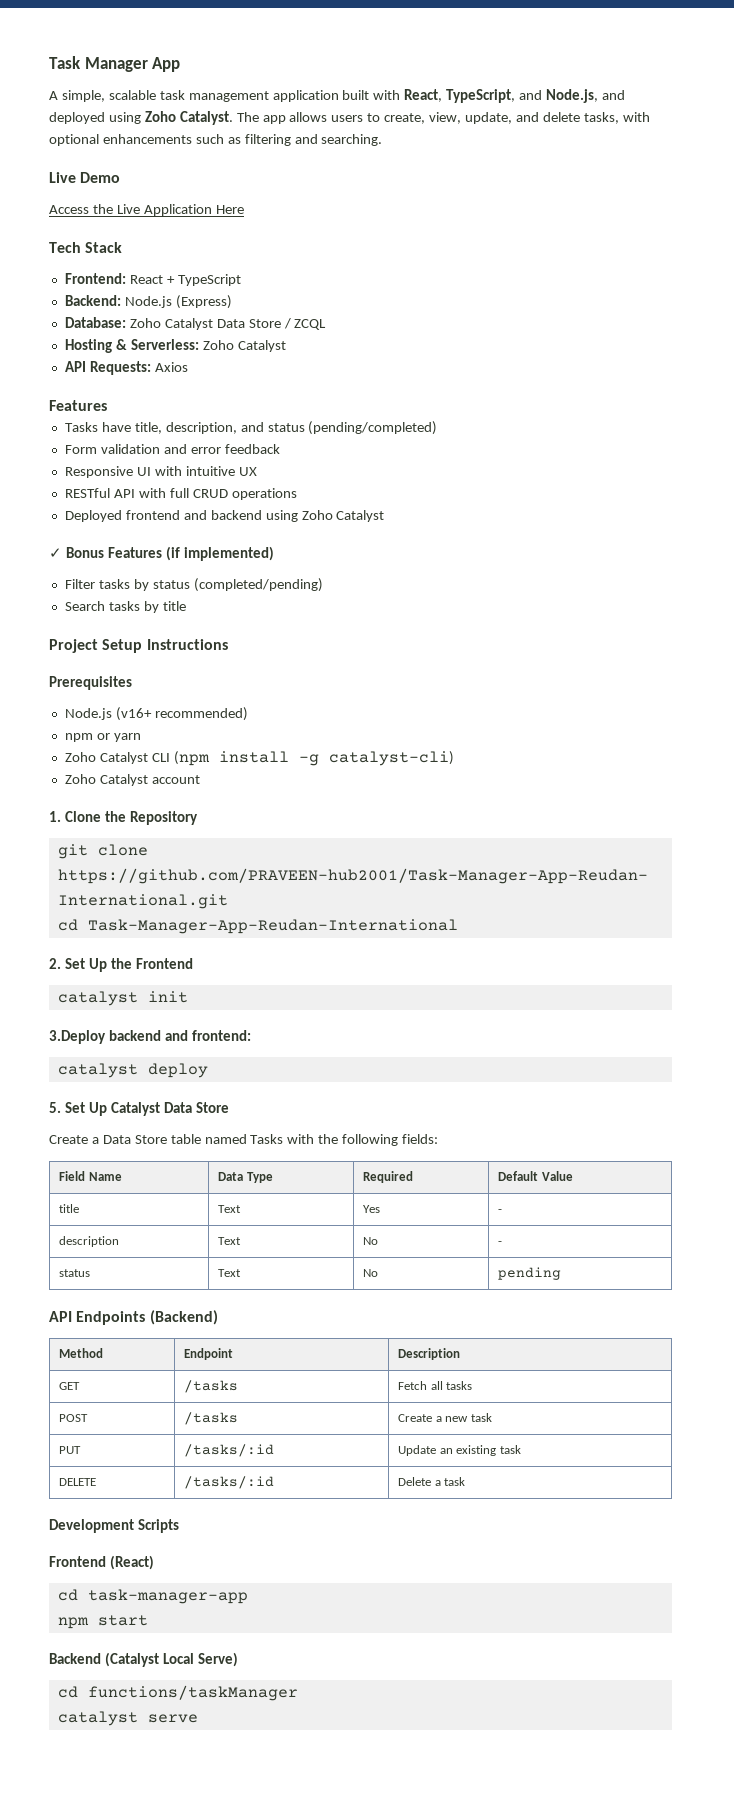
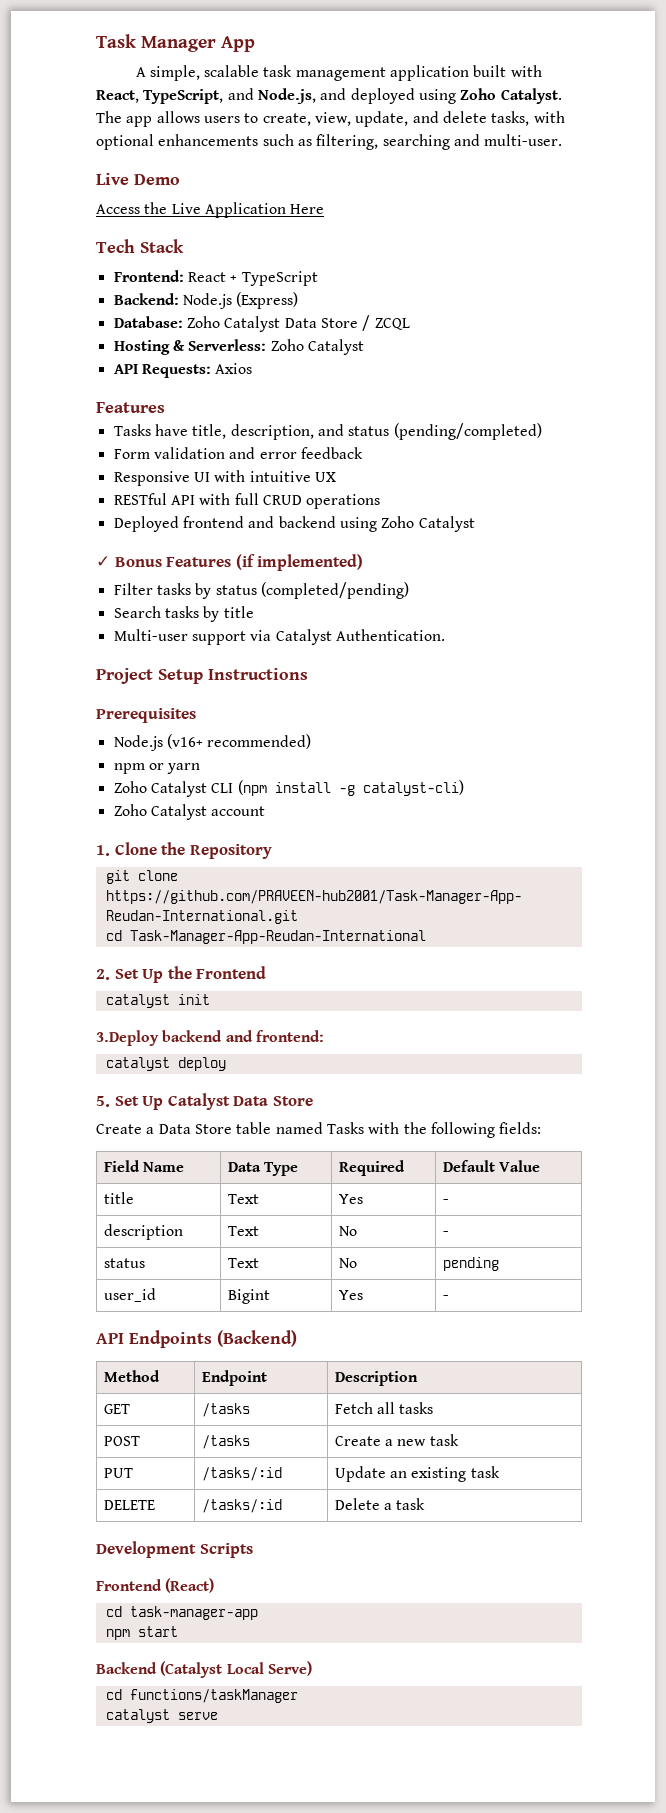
[244,134,383,146] filtering and searching. -> [316,134,563,150] filtering, searching and multi-user.
(186, 606) none -> [113,629,445,645] // Multi-user support via Catalyst Authentication.
(562, 1273) none -> [103,1288,156,1302] [227,1289,270,1304] [338,1290,363,1300] [442,1295,449,1300] // user_id | Bigint | Yes | -

